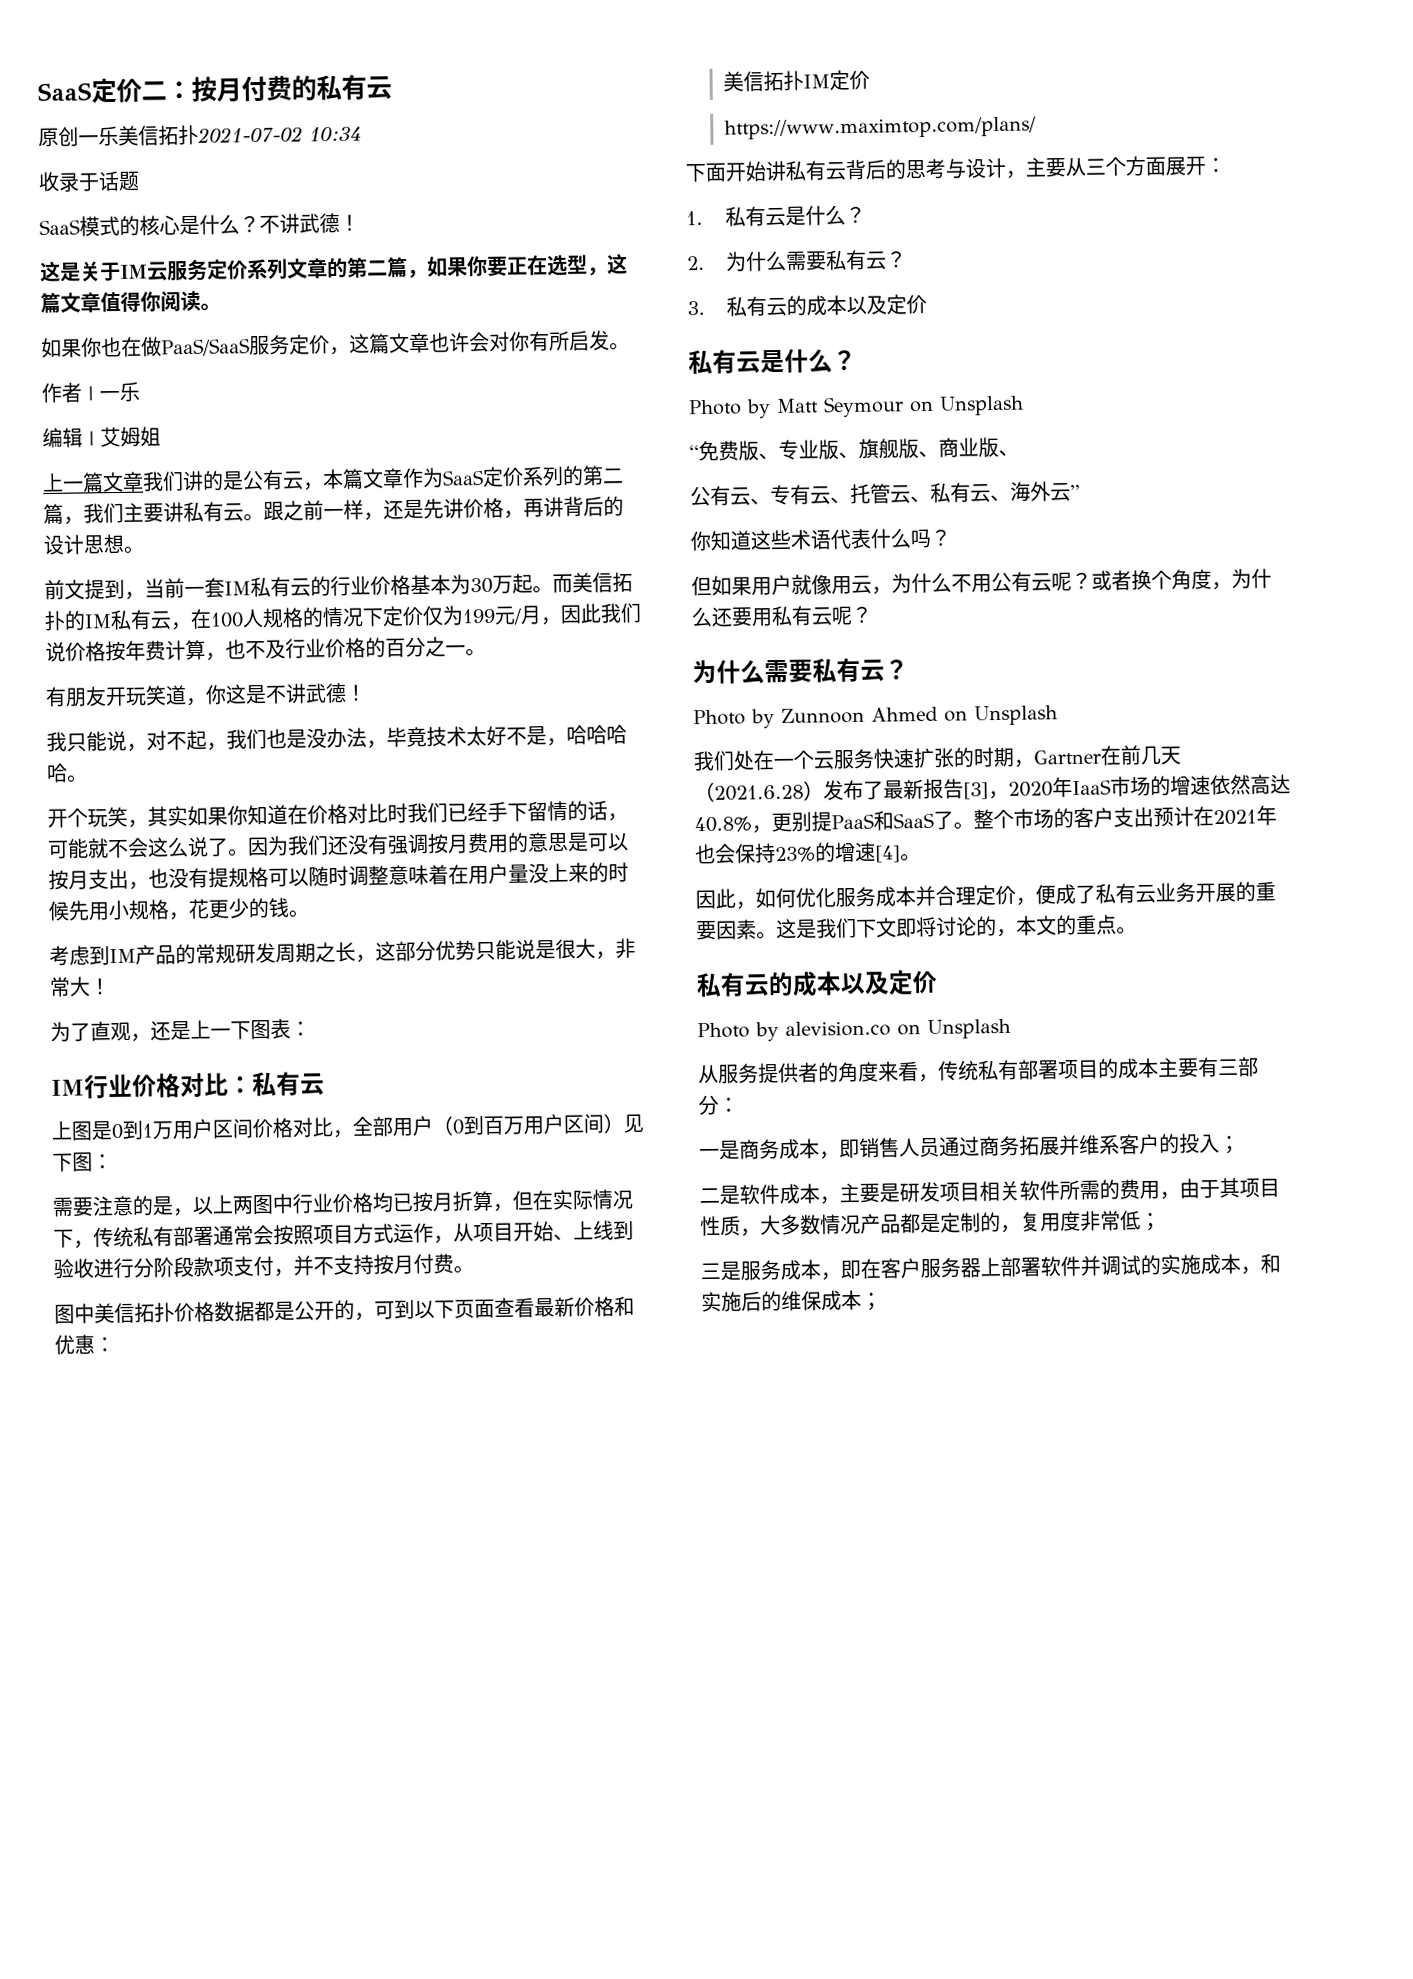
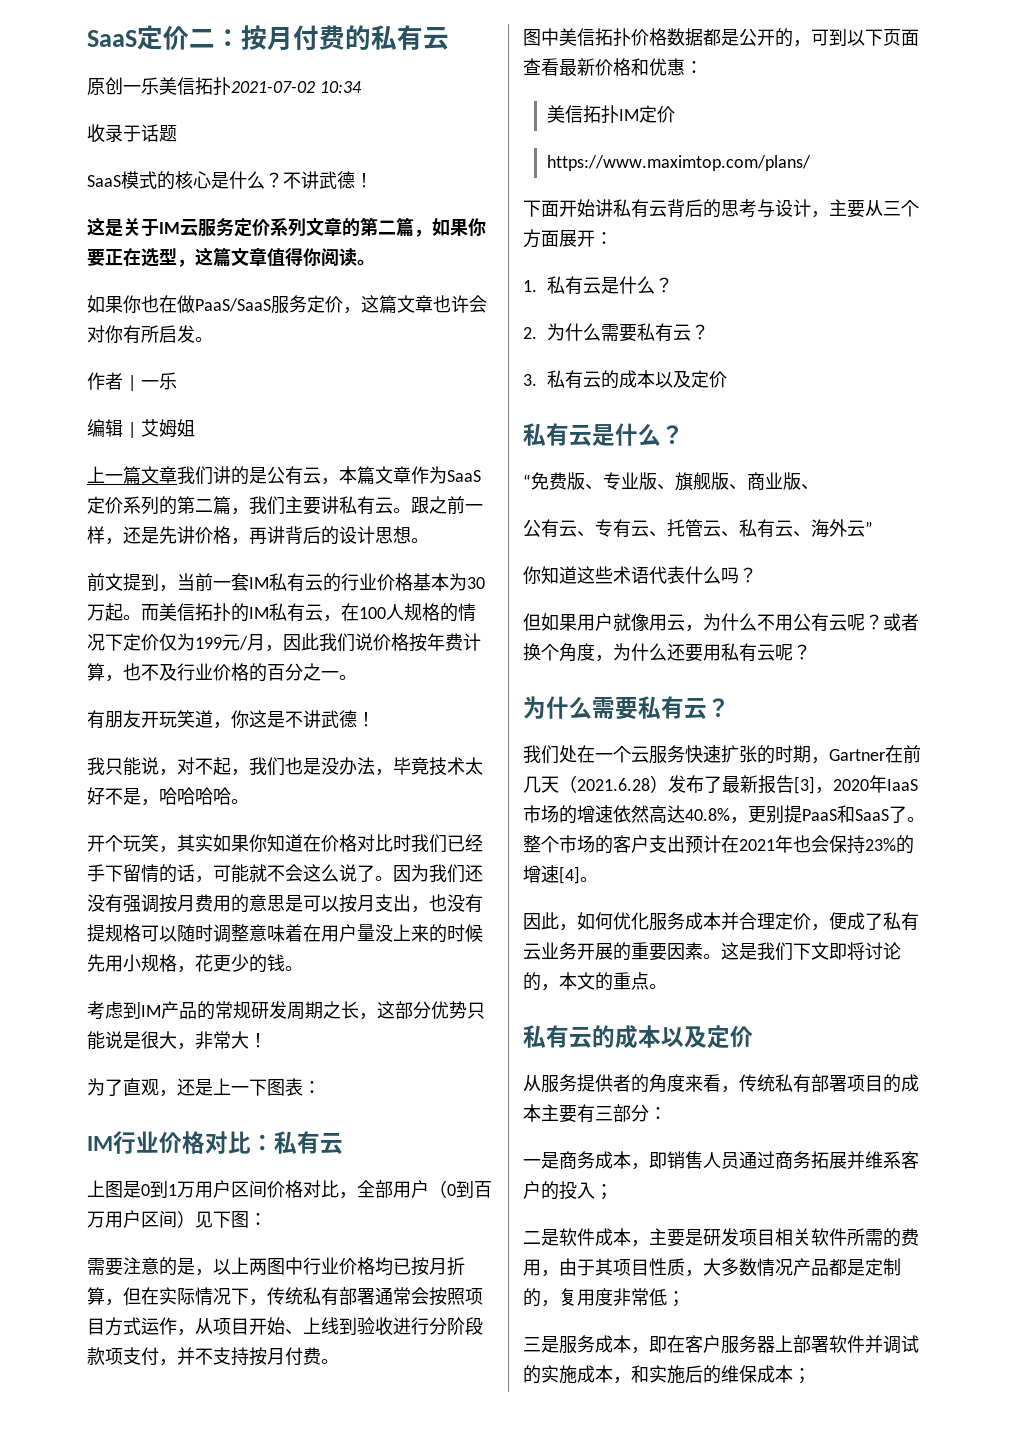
[688,395,1024,419] // Photo by Matt Seymour on Unsplash -> (684, 434) none
[693,705,1058,729] // Photo by Zunnoon Ahmed on Unsplash -> (730, 707) none
[697,1018,1011,1042] // Photo by alevision.co on Unsplash -> (753, 1037) none

